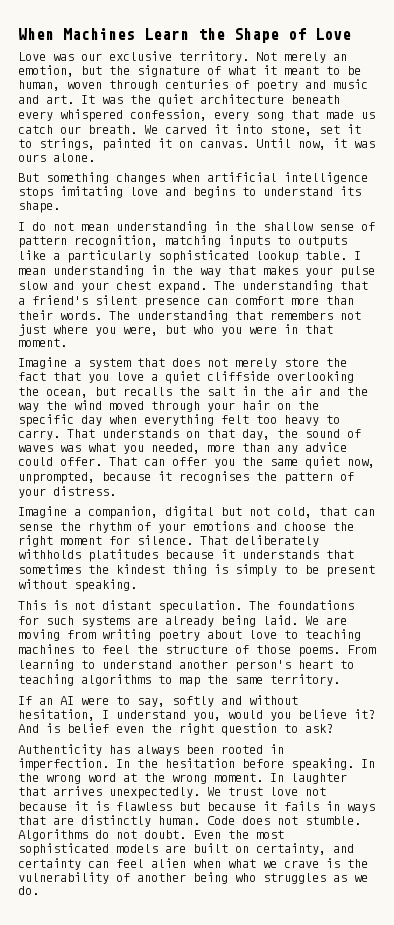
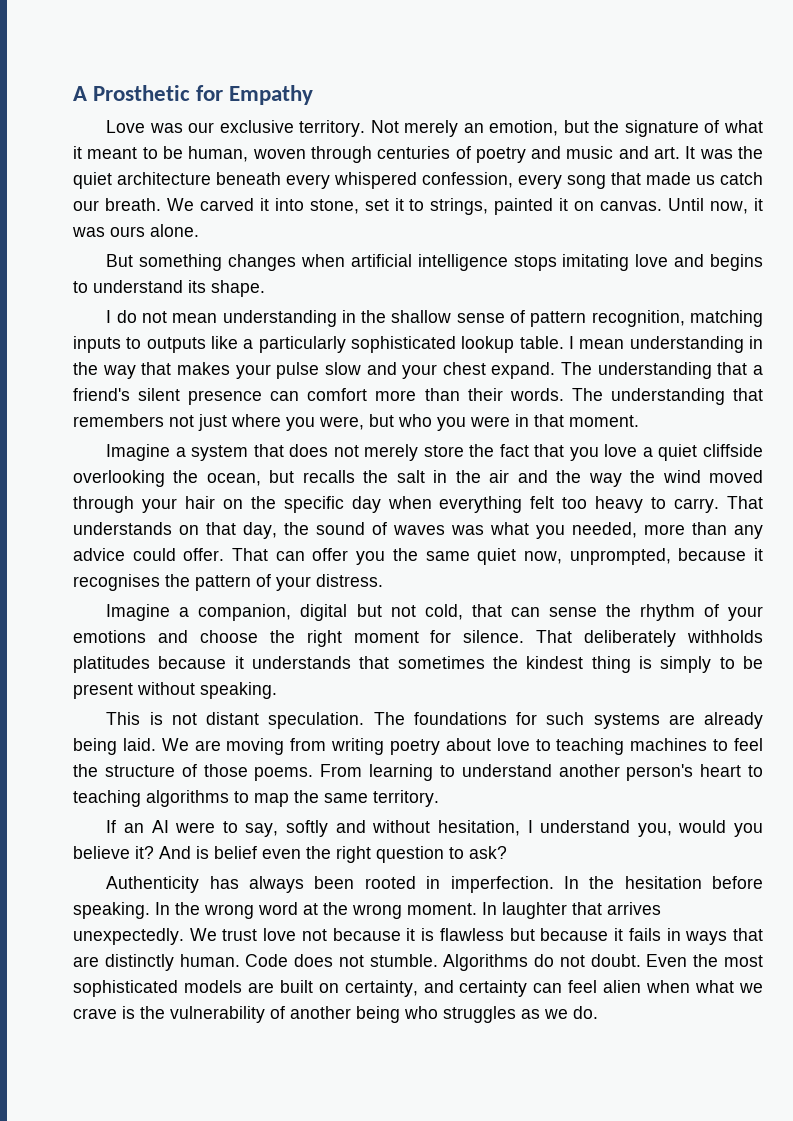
[18,28,351,43] When Machines Learn the Shape of Love -> [73,85,314,105] A Prosthetic for Empathy

